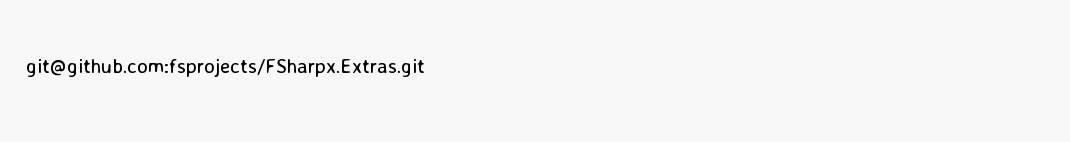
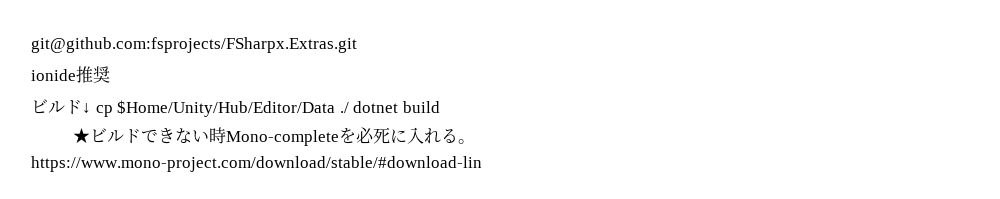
(425, 67) none -> [31,66,110,83] [31,99,440,117] [73,127,476,146] [31,156,482,172] // ionide推奨 // ビルド↓ cp $Home/Unity/Hub/Editor/Data ./ dotnet build // ★ビルドできない時Mono-completeを必死に入れる。https://www.mono-project.com/download/stable/#download-lin

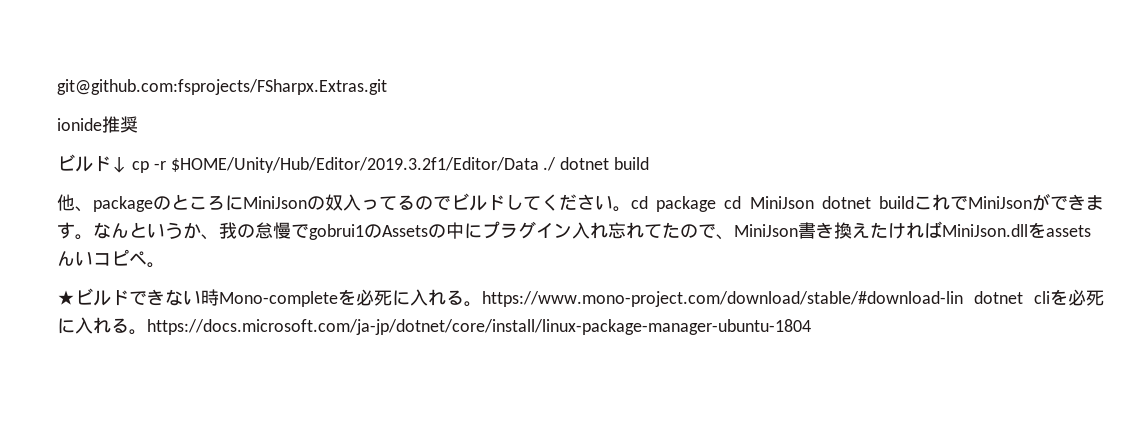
[117,100,336,117] $Home/Unity/Hub/Editor/Data -> [153,157,539,173] -r $HOME/Unity/Hub/Editor/2019.3.2f1/Editor/Data
(440, 107) none -> [57,193,1105,212] [57,221,1091,240] [57,249,165,268] // 他、packageのところにMiniJsonの奴入ってるのでビルドしてください。cd package cd MiniJson dotnet buildこれでMiniJsonができます。なんというか、我の怠慢でgobrui1のAssetsの中にプラグイン入れ忘れてたので、MiniJson書き換えたければMiniJson.dllをassetsんいコピペ。
(482, 164) none -> [974,289,1104,306] [57,317,811,335] dotnet cliを必死に入れる。https://docs.microsoft.com/ja-jp/dotnet/core/install/linux-package-manager-ubuntu-1804

